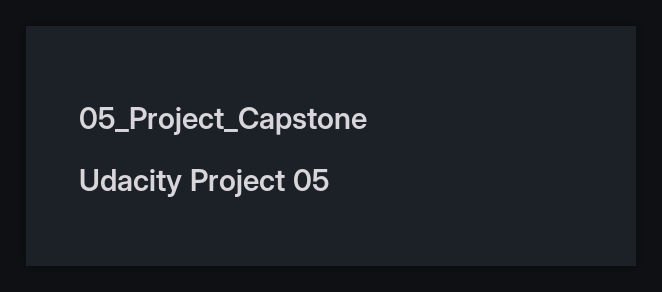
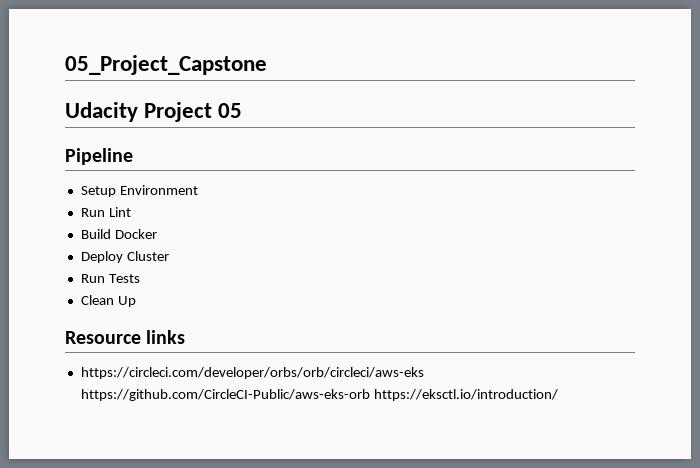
(329, 180) none -> [65,148,133,165] [80,185,198,197] [80,207,131,217] [80,229,157,239] [80,251,169,263] [80,274,140,283] [80,295,136,307] [65,330,186,344] [80,367,424,379] [80,389,558,401] // Pipeline // Setup Environment // Run Lint // Build Docker // Deploy Cluster // Run Tests // Clean Up // Resource links // https://circleci.com/developer/orbs/orb/circleci/aws-eks https://github.com/CircleCI-Public/aws-eks-orb https://eksctl.io/introduction/

